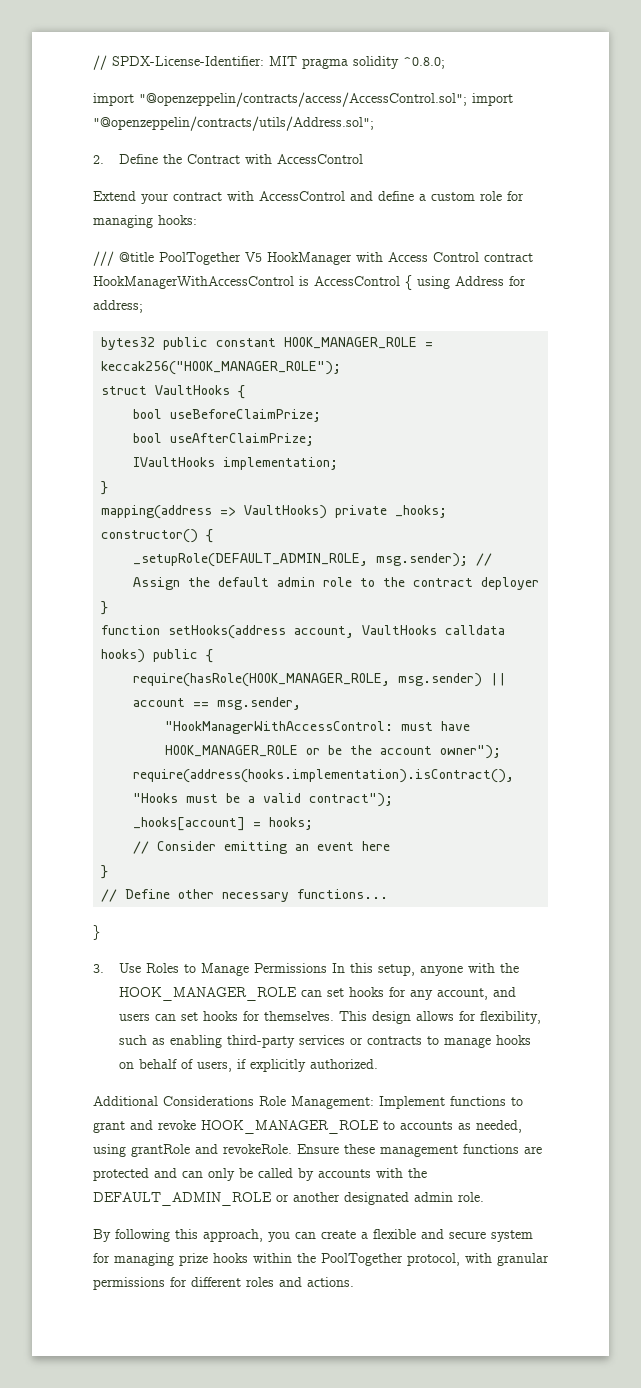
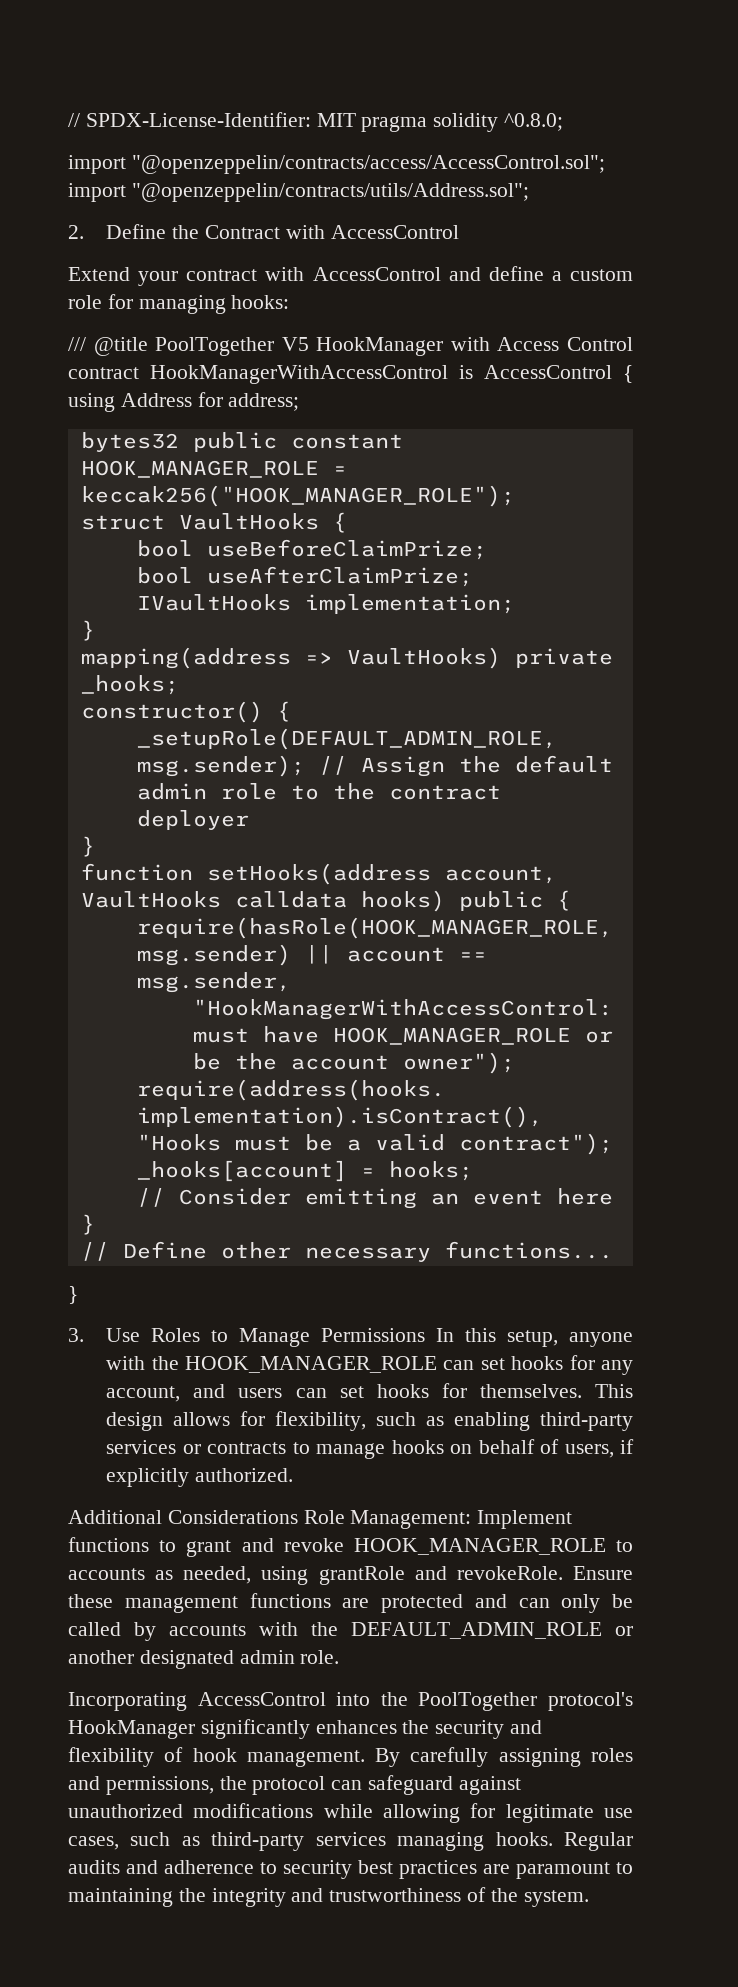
[93,1229,533,1242] [93,1253,549,1266] [93,1277,354,1290] By following this approach, you can create a flexible and secure system for managing prize hooks within the PoolTogether protocol, with granular permissions for different roles and actions. -> [68,1692,634,1711] [68,1719,543,1739] [68,1747,634,1767] [68,1775,521,1795] [68,1803,633,1823] [68,1832,633,1851] [68,1860,633,1879] [68,1887,589,1907] Incorporating AccessControl into the PoolTogether protocol's HookManager significantly enhances the security and flexibility of hook management. By carefully assigning roles and permissions, the protocol can safeguard against unauthorized modifications while allowing for legitimate use cases, such as third-party services managing hooks. Regular audits and adherence to security best practices are paramount to maintaining the integrity and trustworthiness of the system.

